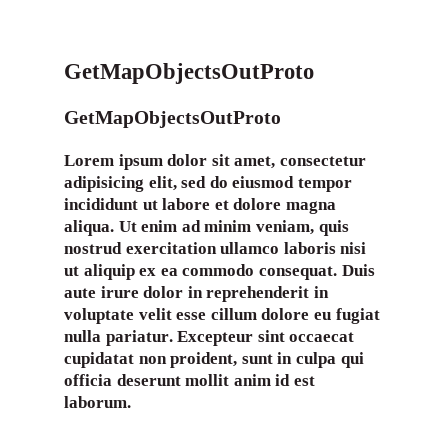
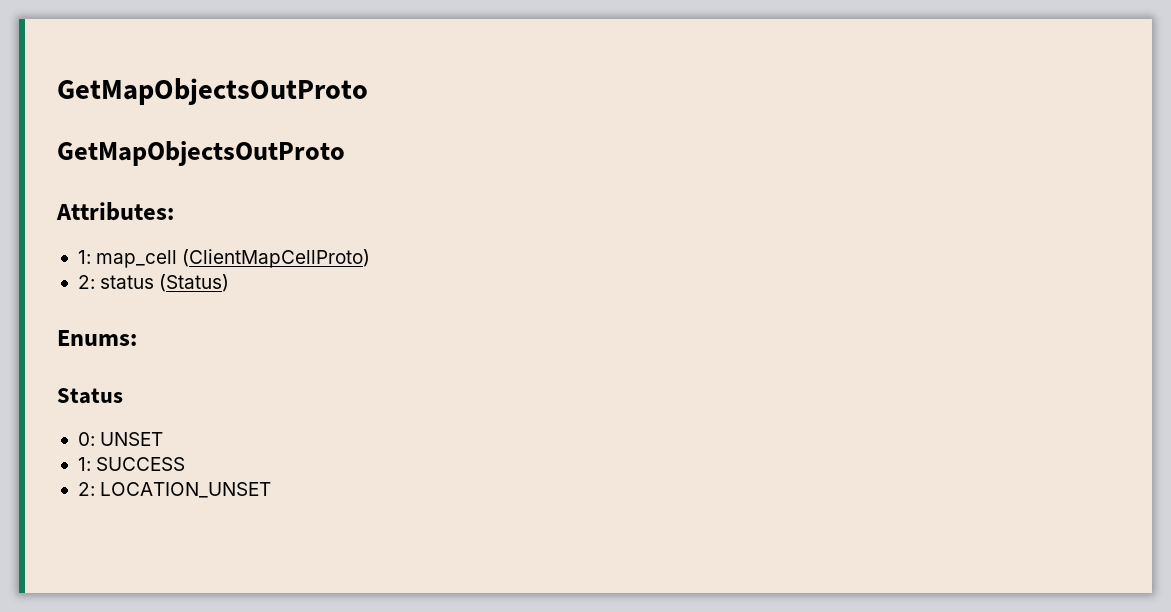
[64,154,366,170] [64,176,352,192] [64,198,336,214] [64,220,349,236] [64,242,367,254] [64,264,375,280] [64,286,329,302] [64,308,380,324] [64,330,355,346] [64,352,364,368] [64,374,315,386] [64,396,131,408] Lorem ipsum dolor sit amet, consectetur adipisicing elit, sed do eiusmod tempor incididunt ut labore et dolore magna aliqua. Ut enim ad minim veniam, quis nostrud exercitation ullamco laboris nisi ut aliquip ex ea commodo consequat. Duis aute irure dolor in reprehenderit in voluptate velit esse cillum dolore eu fugiat nulla pariatur. Excepteur sint occaecat cupidatat non proident, sunt in culpa qui officia deserunt mollit anim id est laborum. -> [56,202,174,221] [77,249,371,268] [77,274,230,292] [57,330,137,346] [57,388,123,404] [77,432,164,446] [77,457,186,471] [77,482,272,498] Attributes: // 1: map_cell (ClientMapCellProto) // 2: status (Status) // Enums: // Status // 0: UNSET // 1: SUCCESS // 2: LOCATION_UNSET

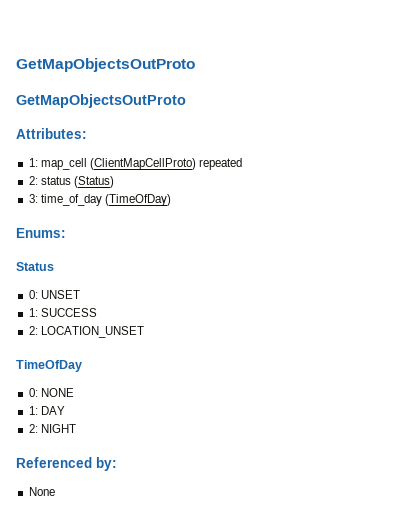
(371, 258) none -> [198,158,242,170] repeated
(230, 283) none -> [28,194,171,206] // 3: time_of_day (TimeOfDay)
(272, 490) none -> [16,360,82,372] [28,388,74,397] [28,406,65,415] [28,424,76,433] [16,457,117,471] [28,487,55,496] // TimeOfDay // 0: NONE // 1: DAY // 2: NIGHT // Referenced by: // None

